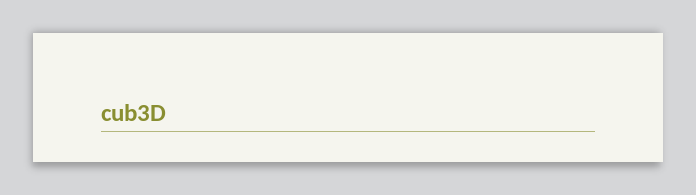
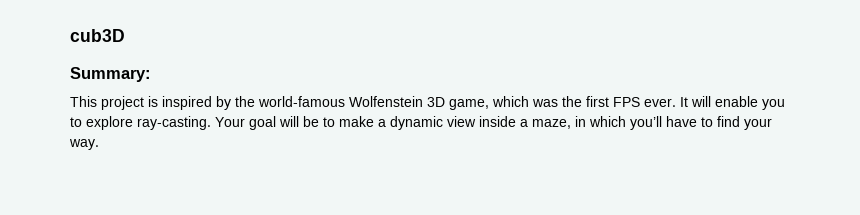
(166, 112) none -> [70,67,151,82] [70,96,785,110] [70,116,772,130] [69,139,99,150] // Summary: // This project is inspired by the world-famous Wolfenstein 3D game, which was the first FPS ever. It will enable you to explore ray-casting. Your goal will be to make a dynamic view inside a maze, in which you’ll have to find your way.

